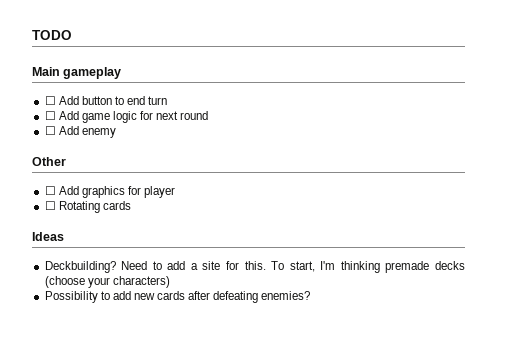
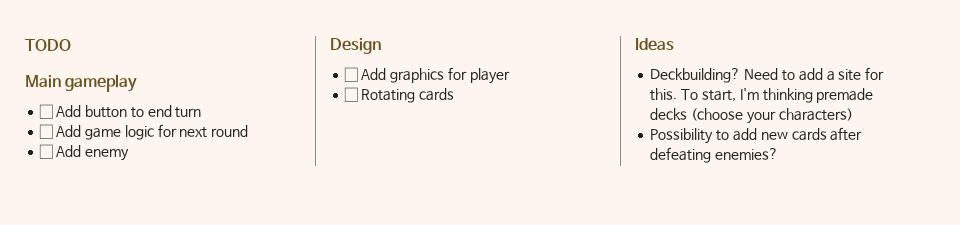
[32,157,66,166] Other -> [330,38,381,54] Design

